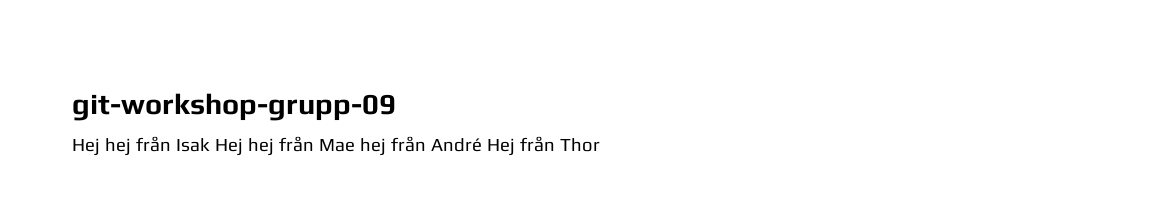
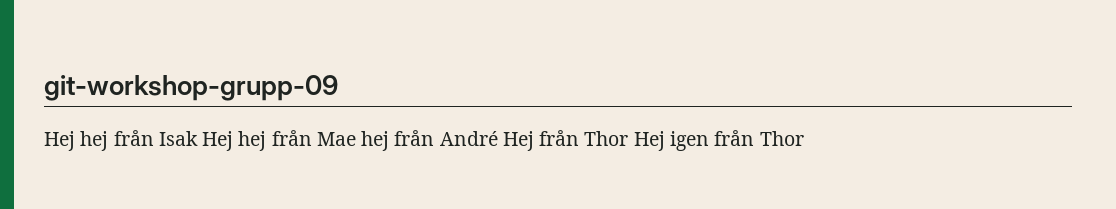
(600, 145) none -> [633,130,804,151] Hej igen från Thor

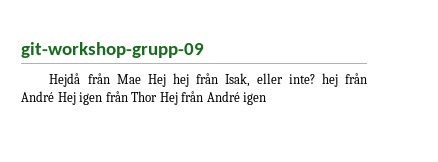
[44,130,356,151] Hej hej från Isak Hej hej från Mae -> [49,73,315,87] Hejdå från Mae Hej hej från Isak, eller inte?
(534, 141) none -> [79,92,103,105] igen
[669,130,804,151] igen från Thor -> [181,91,267,105] från André igen

